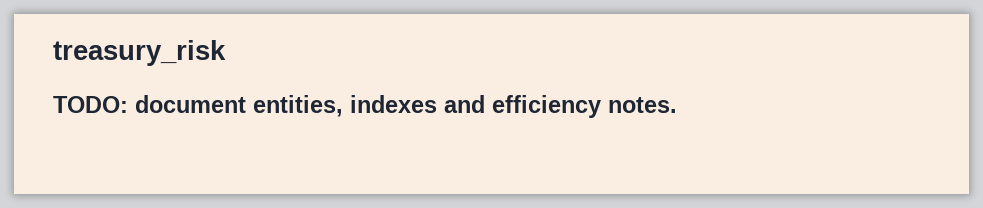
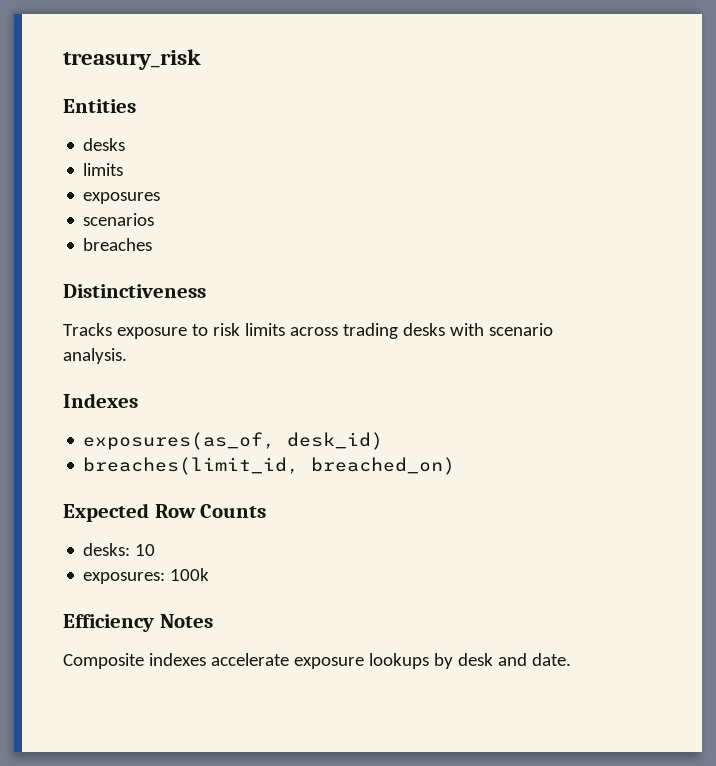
[53,95,677,118] TODO: document entities, indexes and efficiency notes. -> [63,99,136,113] [83,138,126,151] [83,163,124,176] [83,192,161,204] [83,213,155,226] [83,238,153,251] [63,284,206,298] [63,323,553,339] [63,348,127,364] [63,393,138,408] [83,432,384,450] [83,457,456,475] [63,503,267,522] [83,543,156,556] [83,568,210,584] [63,614,213,632] [63,653,571,669] Entities // desks // limits // exposures // scenarios // breaches // Distinctiveness // Tracks exposure to risk limits across trading desks with scenario analysis. // Indexes // exposures(as_of, desk_id) // breaches(limit_id, breached_on) // Expected Row Counts // desks: 10 // exposures: 100k // Efficiency Notes // Composite indexes accelerate exposure lookups by desk and date.

